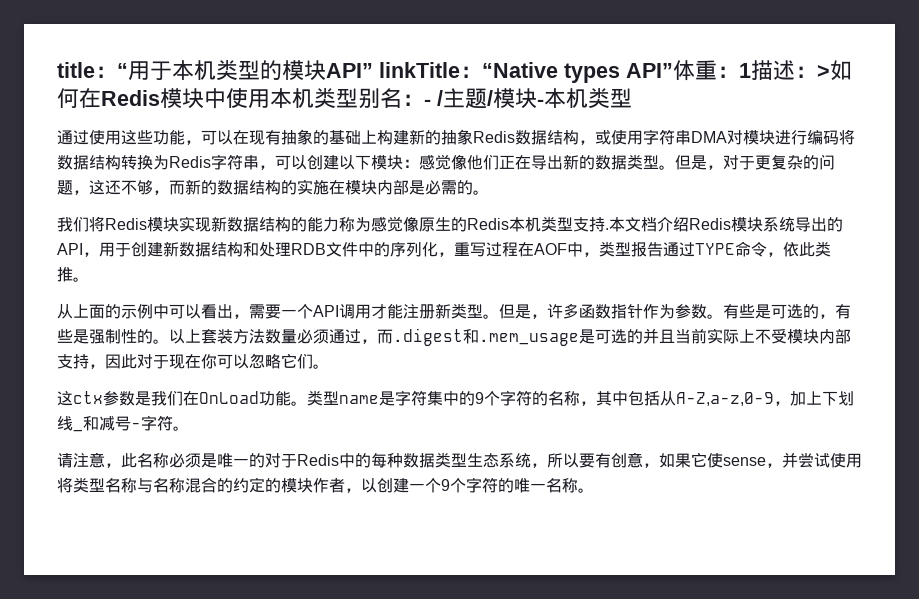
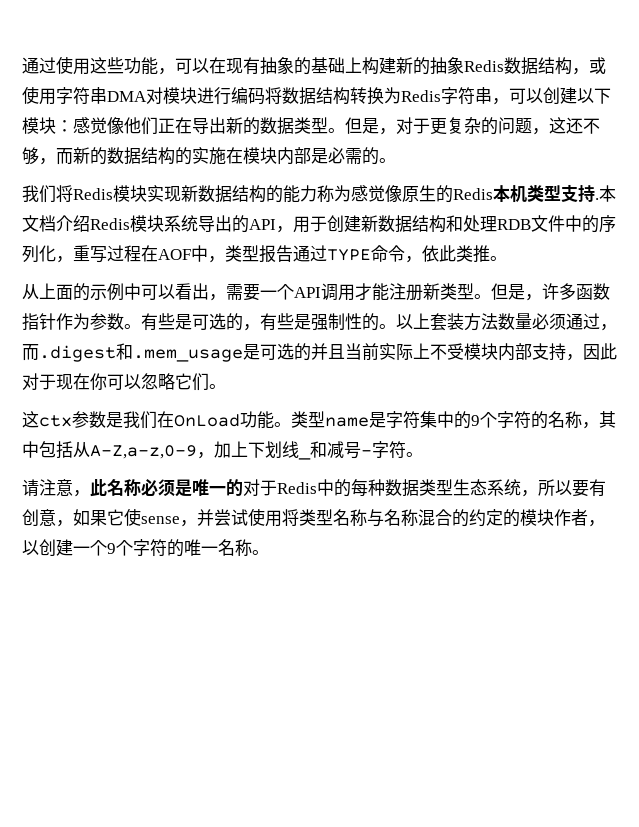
[57,60,852,83] [57,88,632,109] title：“用于本机类型的模块API” linkTitle：“Native types API”体重：1描述：>如何在Redis模块中使用本机类型别名：- /主题/模块-本机类型 // -> (22, 65) none

